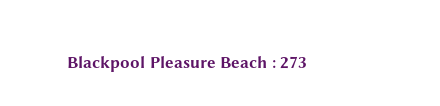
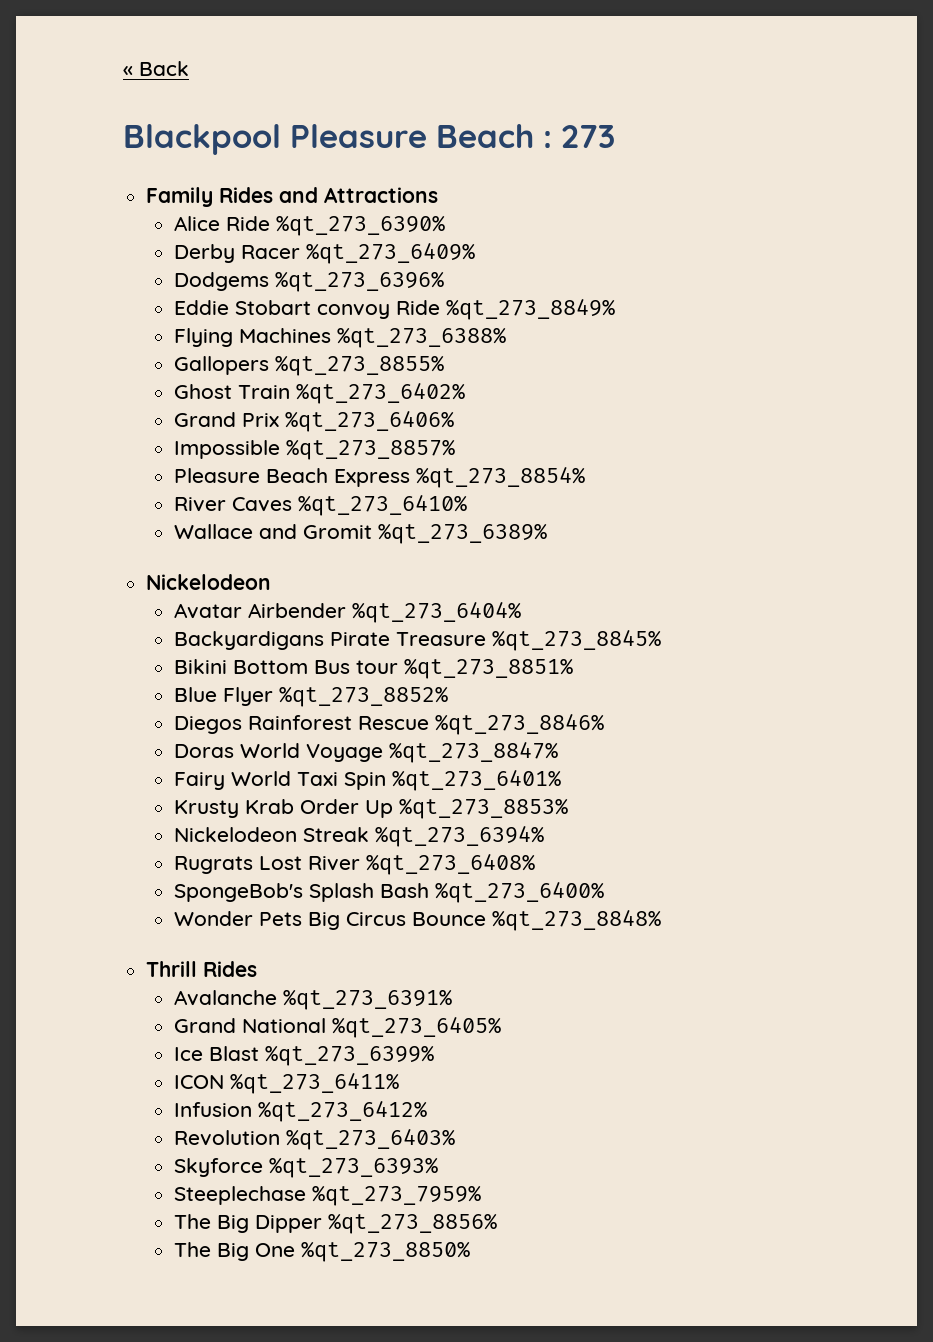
(67, 64) none -> [123,61,189,76] « Back //
(308, 62) none -> [146,187,439,207] [174,215,446,236] [174,243,476,264] [174,271,445,292] [174,299,616,320] [174,327,507,348] [174,355,445,376] [174,383,466,404] [174,411,455,432] [174,439,456,460] [174,467,586,488] [174,495,468,516] [174,523,548,544] [146,574,272,590] [174,602,522,623] [174,630,662,651] [174,658,574,679] [174,686,449,707] [174,714,605,735] [174,742,559,763] [174,770,562,791] [174,798,569,819] [174,826,545,847] [174,854,536,875] [174,882,605,903] [174,910,662,931] [146,961,258,977] [174,989,453,1010] [174,1017,502,1038] [174,1045,435,1066] [174,1073,400,1094] [174,1101,428,1122] [174,1129,456,1150] [174,1157,439,1178] [174,1185,482,1206] [174,1213,498,1234] [174,1241,471,1262] // Family Rides and Attractions // Alice Ride %qt_273_6390% // Derby Racer %qt_273_6409% // Dodgems %qt_273_6396% // Eddie Stobart convoy Ride %qt_273_8849% // Flying Machines %qt_273_6388% // Gallopers %qt_273_8855% // Ghost Train %qt_273_6402% // Grand Prix %qt_273_6406% // Impossible %qt_273_8857% // Pleasure Beach Express %qt_273_8854% // River Caves %qt_273_6410% // Wallace and Gromit %qt_273_6389% // Nickelodeon // Avatar Airbender %qt_273_6404% // Backyardigans Pirate Treasure %qt_273_8845% // Bikini Bottom Bus tour %qt_273_8851% // Blue Flyer %qt_273_8852% // Diegos Rainforest Rescue %qt_273_8846% // Doras World Voyage %qt_273_8847% // Fairy World Taxi Spin %qt_273_6401% // Krusty Krab Order Up %qt_273_8853% // Nickelodeon Streak %qt_273_6394% // Rugrats Lost River %qt_273_6408% // SpongeBob's Splash Bash %qt_273_6400% // Wonder Pets Big Circus Bounce %qt_273_8848% // Thrill Rides // Avalanche %qt_273_6391% // Grand National %qt_273_6405% // Ice Blast %qt_273_6399% // ICON %qt_273_6411% // Infusion %qt_273_6412% // Revolution %qt_273_6403% // Skyforce %qt_273_6393% // Steeplechase %qt_273_7959% // The Big Dipper %qt_273_8856% // The Big One %qt_273_8850%

